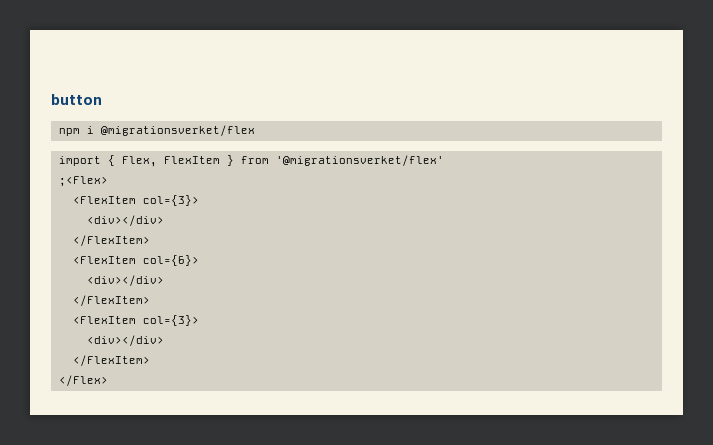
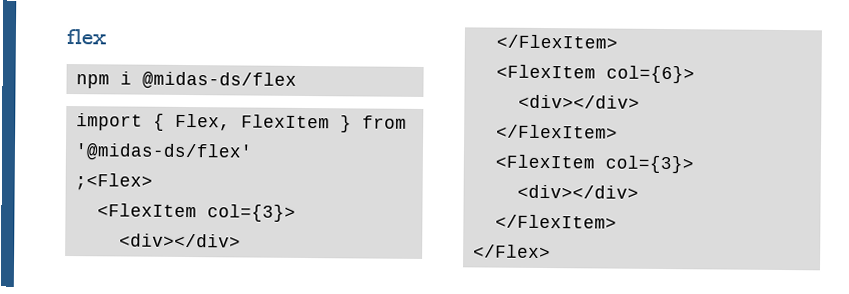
[51,94,102,105] button -> [66,29,106,45] flex
[100,125,255,136] @migrationsverket/flex -> [141,71,297,90] @midas-ds/flex
[275,155,444,166] '@migrationsverket/flex' -> [74,143,253,162] '@midas-ds/flex'

